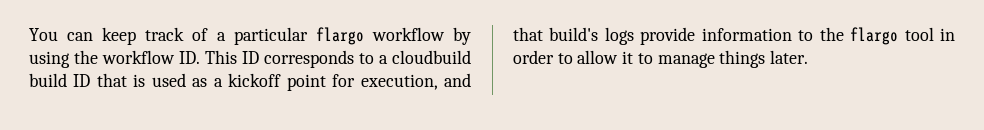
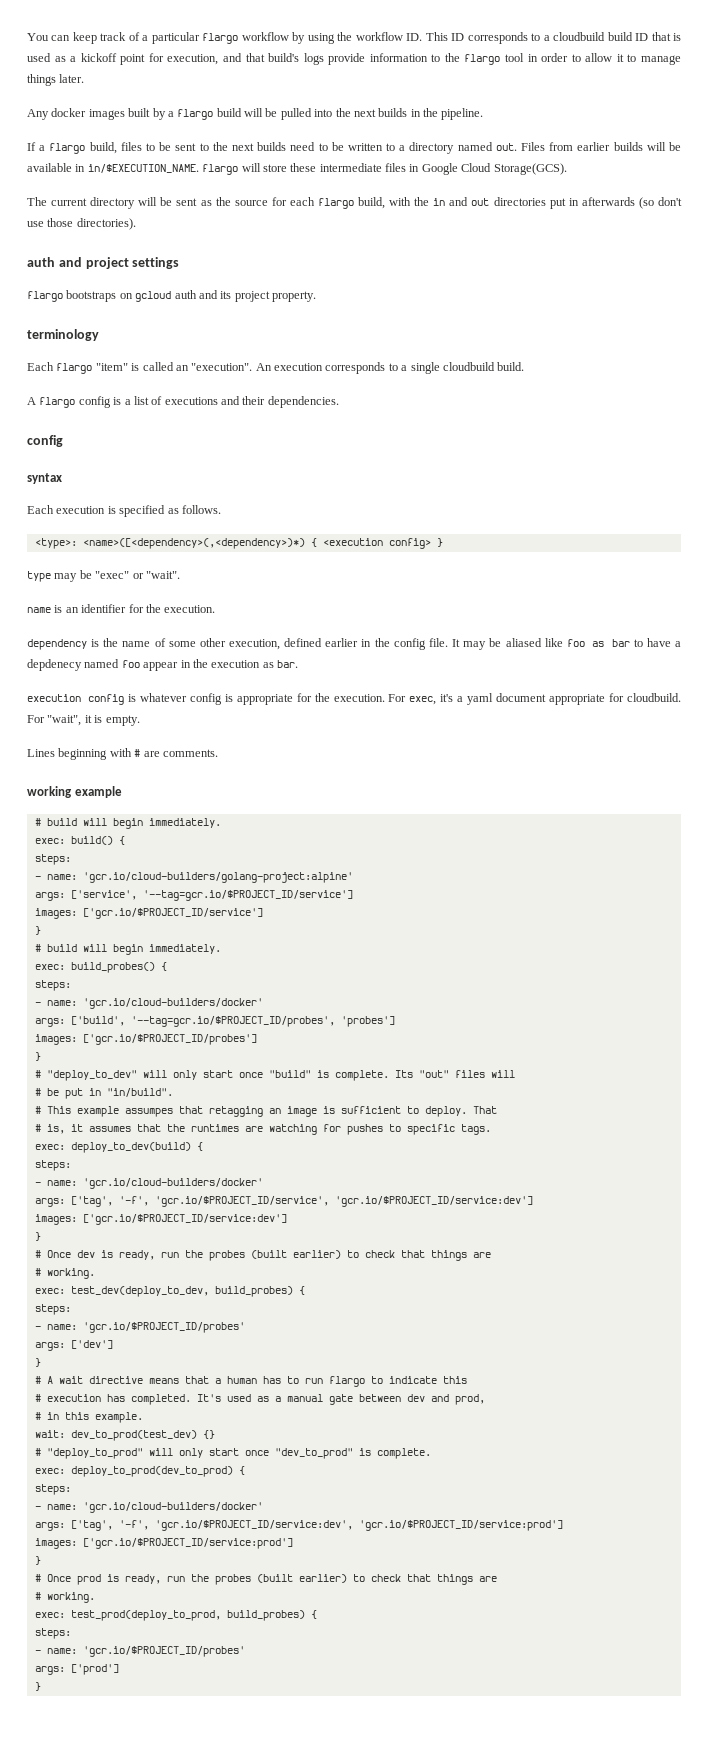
(809, 57) none -> [27,108,484,120] [27,142,681,154] [27,163,567,175] [27,197,682,209] [27,218,136,230] [27,257,180,269] [27,290,316,302] [27,329,99,341] [27,362,525,374] [27,396,339,408] [27,435,63,447] [27,473,62,484] [27,505,221,517] [34,538,443,549] [27,570,180,582] [27,604,216,613] [27,638,682,650] [27,659,298,671] [27,693,682,705] [27,715,140,726] [27,748,218,760] [27,786,122,798] [34,818,221,829] [34,836,125,845] [34,854,71,865] [34,872,353,883] [34,890,353,901] [34,908,263,919] [34,926,41,935] [34,944,221,955] [34,962,167,973] [34,980,71,991] [34,998,263,1009] [34,1016,395,1027] [34,1034,257,1045] [34,1052,41,1061] [34,1070,515,1081] [34,1088,173,1099] [34,1106,497,1117] [34,1124,491,1135] [34,1142,203,1153] [34,1160,71,1171] [34,1178,263,1189] [34,1196,533,1207] [34,1214,287,1225] [34,1232,41,1241] [34,1250,491,1261] [34,1268,95,1279] [34,1286,305,1297] [34,1304,71,1315] [34,1322,245,1333] [34,1340,113,1351] [34,1358,41,1367] [34,1376,467,1387] [34,1394,485,1405] [34,1412,143,1423] [34,1430,215,1441] [34,1448,431,1459] [34,1466,245,1477] [34,1484,71,1495] [34,1502,263,1513] [34,1520,563,1531] [34,1538,293,1549] [34,1556,41,1565] [34,1574,497,1585] [34,1592,95,1603] [34,1610,317,1621] [34,1628,71,1639] [34,1646,245,1657] [34,1664,119,1675] [34,1682,41,1691] // Any docker images built by a flargo build will be pulled into the next builds in the pipeline. // If a flargo build, files to be sent to the next builds need to be written to a directory named out. Files from earlier builds will be available in in/$EXECUTION_NAME. flargo will store these intermediate files in Google Cloud Storage(GCS). // The current directory will be sent as the source for each flargo build, with the in and out directories put in afterwards (so don't use those directories). // auth and project settings // flargo bootstraps on gcloud auth and its project property. // terminology // Each flargo "item" is called an "execution". An execution corresponds to a single cloudbuild build. // A flargo config is a list of executions and their dependencies. // config // syntax // Each execution is specified as follows. // <type>: <name>([<dependency>(,<dependency>)*) { <execution config> } // type may be "exec" or "wait". // name is an identifier for the execution. // dependency is the name of some other execution, defined earlier in the config file. It may be aliased like foo as bar to have a depdenecy named foo appear in the execution as bar. // execution config is whatever config is appropriate for the execution. For exec, it's a yaml document appropriate for cloudbuild. For "wait", it is empty. // Lines beginning with # are comments. // working example // # build will begin immediately. // exec: build() { // steps: // - name: 'gcr.io/cloud-builders/golang-project:alpine' // args: ['service', '--tag=gcr.io/$PROJECT_ID/service'] // images: ['gcr.io/$PROJECT_ID/service'] // } // # build will begin immediately. // exec: build_probes() { // steps: // - name: 'gcr.io/cloud-builders/docker' // args: ['build', '--tag=gcr.io/$PROJECT_ID/probes', 'probes'] // images: ['gcr.io/$PROJECT_ID/probes'] // } // # "deploy_to_dev" will only start once "build" is complete. Its "out" files will // # be put in "in/build". // # This example assumpes that retagging an image is sufficient to deploy. That // # is, it assumes that the runtimes are watching for pushes to specific tags. // exec: deploy_to_dev(build) { // steps: // - name: 'gcr.io/cloud-builders/docker' // args: ['tag', '-f', 'gcr.io/$PROJECT_ID/service', 'gcr.io/$PROJECT_ID/service:dev'] // images: ['gcr.io/$PROJECT_ID/service:dev'] // } // # Once dev is ready, run the probes (built earlier) to check that things are // # working. // exec: test_dev(deploy_to_dev, build_probes) { // steps: // - name: 'gcr.io/$PROJECT_ID/probes' // args: ['dev'] // } // # A wait directive means that a human has to run flargo to indicate this // # execution has completed. It's used as a manual gate between dev and prod, // # in this example. // wait: dev_to_prod(test_dev) {} // # "deploy_to_prod" will only start once "dev_to_prod" is complete. // exec: deploy_to_prod(dev_to_prod) { // steps: // - name: 'gcr.io/cloud-builders/docker' // args: ['tag', '-f', 'gcr.io/$PROJECT_ID/service:dev', 'gcr.io/$PROJECT_ID/service:prod'] // images: ['gcr.io/$PROJECT_ID/service:prod'] // } // # Once prod is ready, run the probes (built earlier) to check that things are // # working. // exec: test_prod(deploy_to_prod, build_probes) { // steps: // - name: 'gcr.io/$PROJECT_ID/probes' // args: ['prod'] // }

